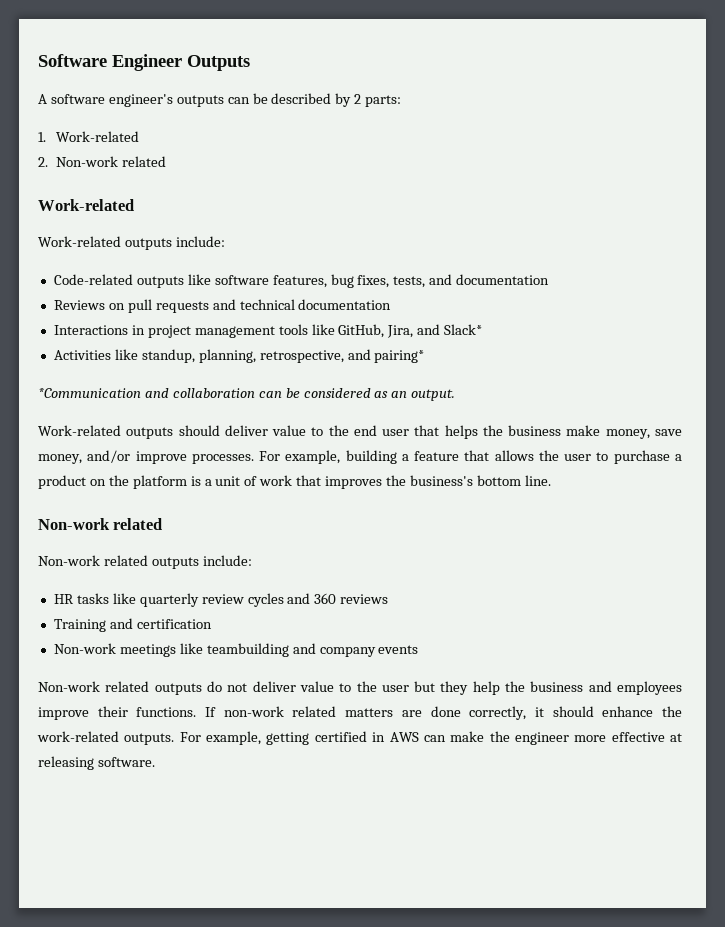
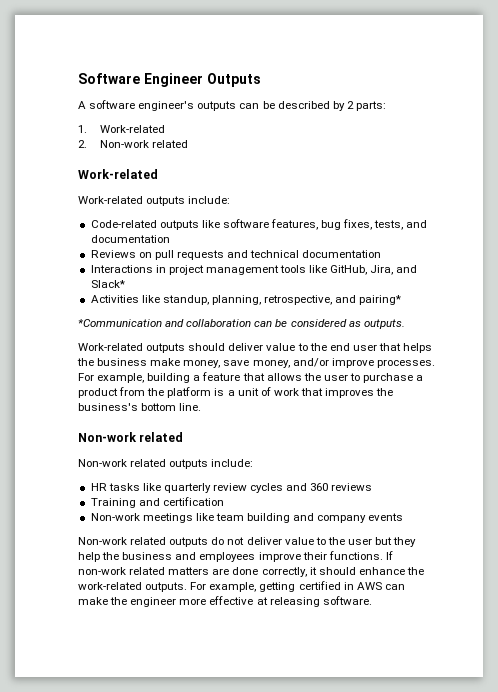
[391,389,456,401] an output. -> [363,319,405,329] outputs.
[89,479,106,486] on -> [119,387,146,396] from
[206,643,289,657] teambuilding -> [215,513,291,523] team building

